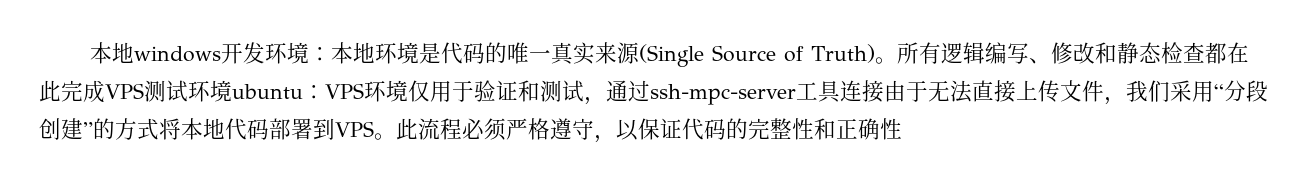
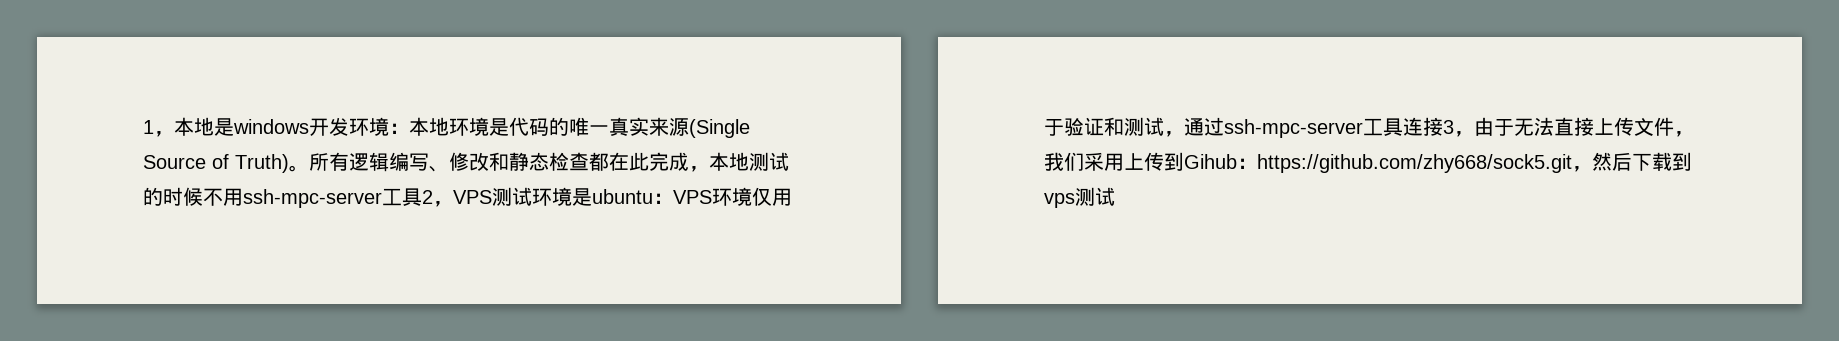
[90,42,135,64] 本地 -> [143,117,234,137] 1，本地是
(105, 91) none -> [689,152,789,172] [143,187,453,208] ，本地测试的时候不用ssh-mpc-server工具2，
(232, 91) none -> [572,188,592,206] 是
(884, 91) none -> [1443,120,1474,137] 3，
[1214,80,1268,102] [39,118,902,143] “分段创建”的方式将本地代码部署到VPS。此流程必须严格遵守，以保证代码的完整性和正确性 -> [1124,152,1692,173] [1044,187,1115,208] 上传到Gihub：https://github.com/zhy668/sock5.git，然后下载到vps测试

